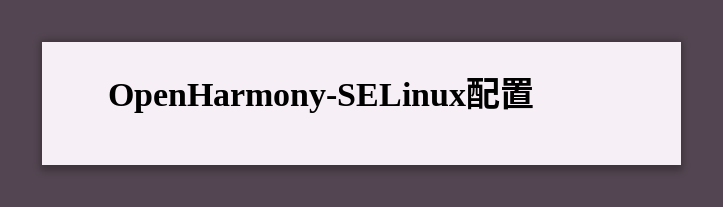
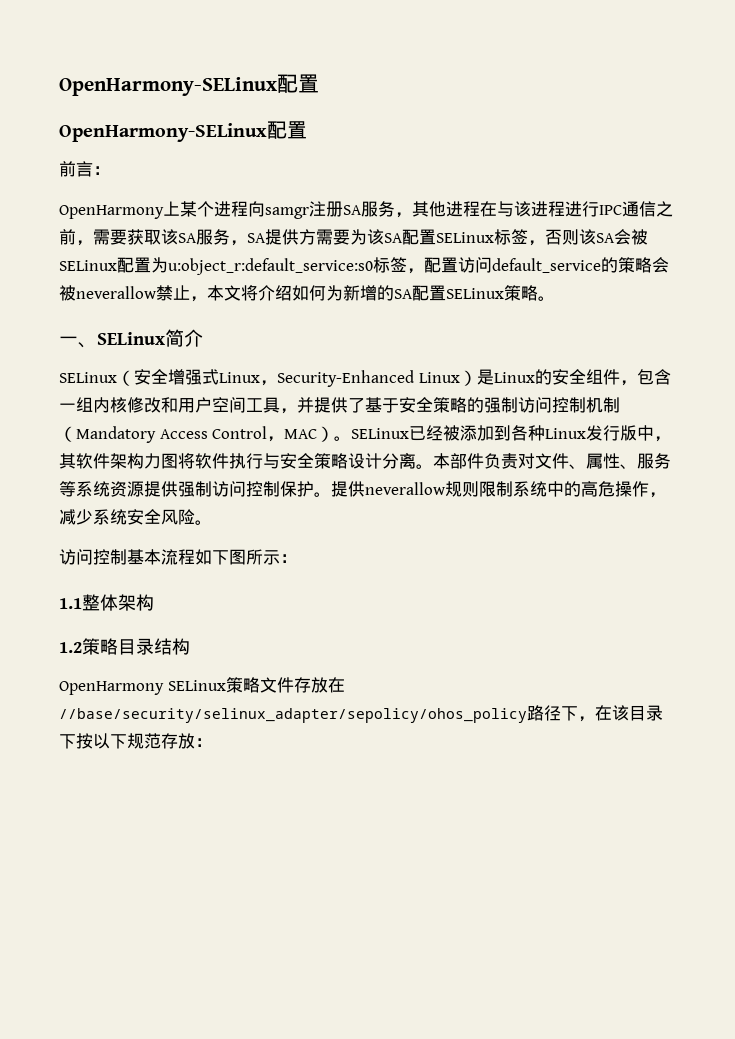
[108,78,534,113] OpenHarmony-SELinux配置 -> [59,74,319,96] [59,121,307,142] [59,161,110,177] [59,201,673,219] [59,229,648,246] [59,257,669,275] [59,285,555,302] [59,329,203,348] [59,369,671,387] [59,397,620,414] [59,425,672,443] [59,453,671,469] [59,481,666,498] [59,509,212,525] [59,549,297,565] [59,594,154,611] [59,638,190,655] [59,677,345,695] [59,705,663,723] [59,733,212,749] OpenHarmony-SELinux配置 // OpenHarmony-SELinux配置 // 前言： // OpenHarmony上某个进程向samgr注册SA服务，其他进程在与该进程进行IPC通信之前，需要获取该SA服务，SA提供方需要为该SA配置SELinux标签，否则该SA会被SELinux配置为u:object_r:default_service:s0标签，配置访问default_service的策略会被neverallow禁止，本文将介绍如何为新增的SA配置SELinux策略。 // 一、SELinux简介 // SELinux（安全增强式Linux，Security-Enhanced Linux）是Linux的安全组件，包含一组内核修改和用户空间工具，并提供了基于安全策略的强制访问控制机制（Mandatory Access Control，MAC）。SELinux已经被添加到各种Linux发行版中，其软件架构力图将软件执行与安全策略设计分离。本部件负责对文件、属性、服务等系统资源提供强制访问控制保护。提供neverallow规则限制系统中的高危操作，减少系统安全风险。 // 访问控制基本流程如下图所示： // 1.1整体架构 // 1.2策略目录结构 // OpenHarmony SELinux策略文件存放在//base/security/selinux_adapter/sepolicy/ohos_policy路径下，在该目录下按以下规范存放：

